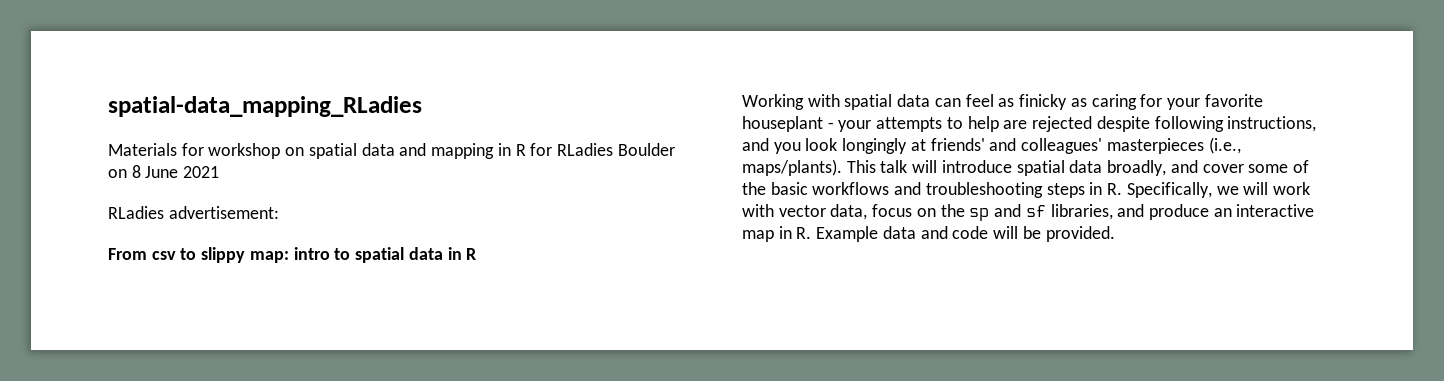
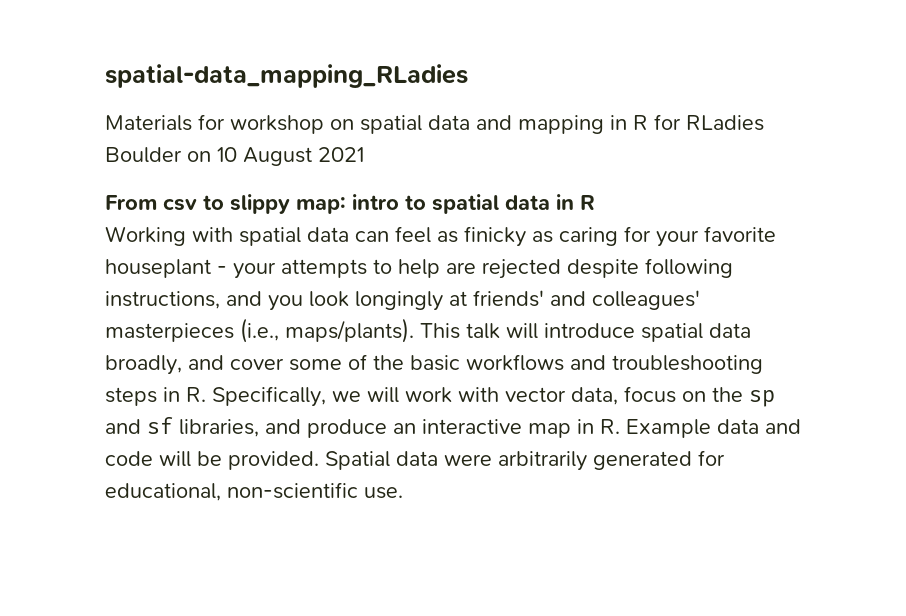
[131,165,179,178] 8 June -> [217,147,312,166] 10 August
[108,206,279,219] // RLadies advertisement: -> (364, 154) none
(1115, 234) none -> [325,450,725,471] [105,482,403,501] Spatial data were arbitrarily generated for educational, non-scientific use.

